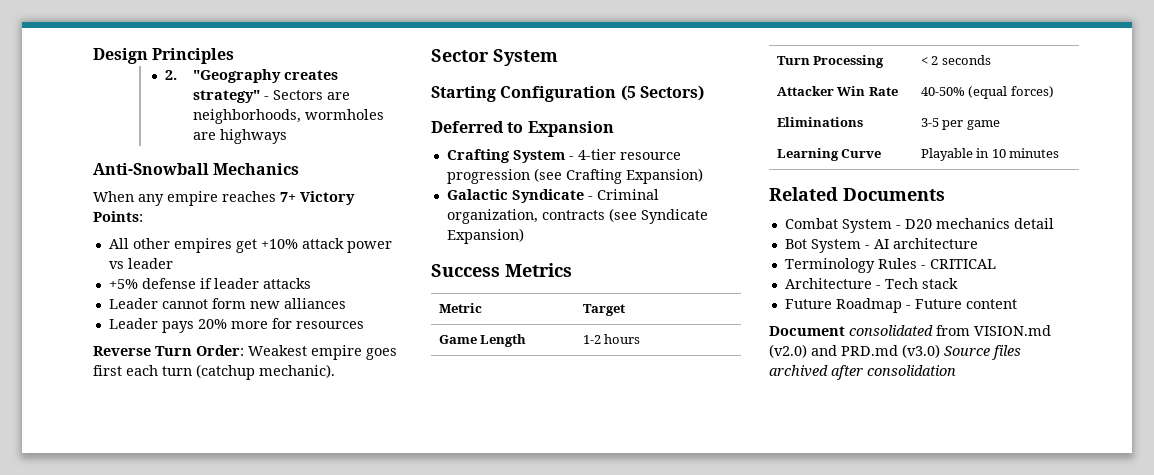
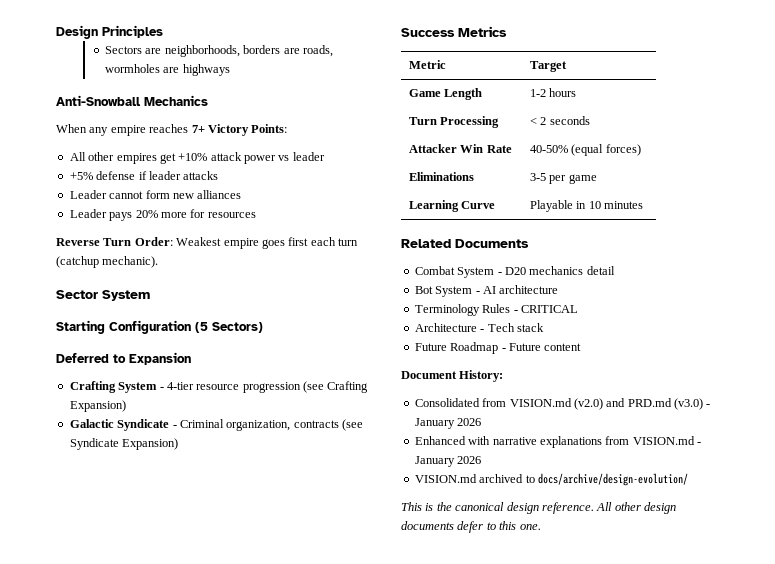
[164,69,338,83] [192,90,350,103] [192,109,301,124] 2. "Geography creates strategy" - Sectors are neighborhoods, -> [105,45,333,57] Sectors are neighborhoods, borders are roads,
[849,325,933,336] consolidated -> [459,370,504,382] [414,398,480,407] History: // Consolidated
[944,345,1021,360] [769,365,956,380] Source files archived after consolidation -> [706,404,711,407] [414,418,482,429] [414,436,701,448] [414,456,482,467] [414,473,688,486] [401,502,676,514] [401,521,541,533] - January 2026 // Enhanced with narrative explanations from VISION.md - January 2026 // VISION.md archived to docs/archive/design-evolution/ // This is the canonical design reference. All other design documents defer to this one.

